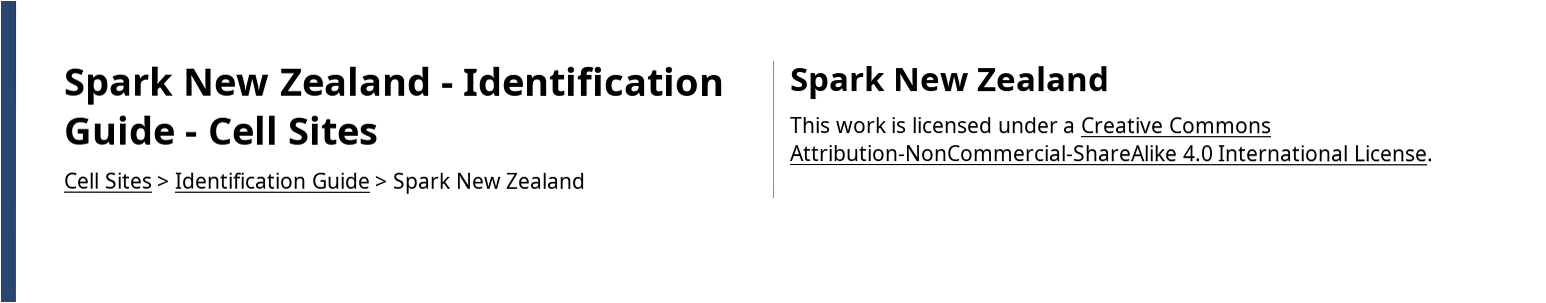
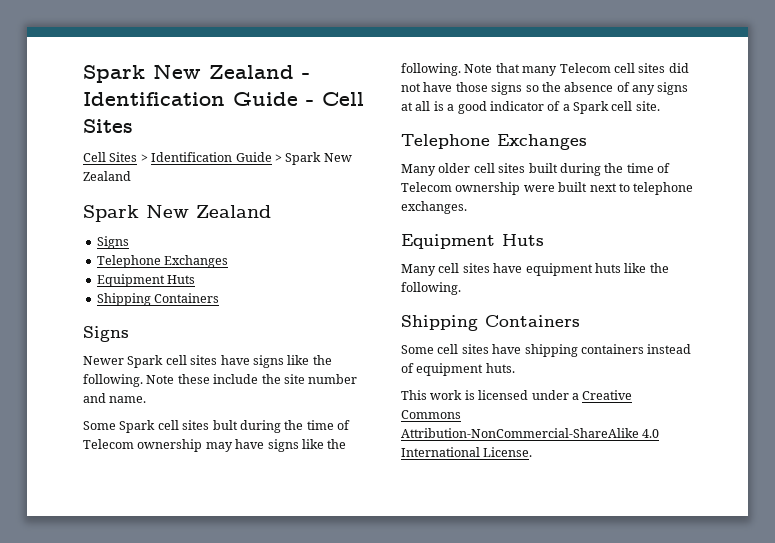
(1110, 79) none -> [96,236,129,249] [96,255,229,268] [96,274,196,287] [96,293,220,306] [83,326,129,342] [83,355,332,368] [83,374,358,387] [83,393,147,403] [83,420,350,433] [83,439,347,452] [401,63,689,76] [401,82,689,95] [401,101,660,114] [401,134,587,150] [401,163,670,176] [401,182,694,195] [401,201,467,214] [401,234,544,249] [401,263,669,276] [401,282,461,295] [401,315,580,331] [401,344,692,357] [401,363,515,376] // Signs // Telephone Exchanges // Equipment Huts // Shipping Containers // Signs // Newer Spark cell sites have signs like the following. Note these include the site number and name. // Some Spark cell sites bult during the time of Telecom ownership may have signs like the following. Note that many Telecom cell sites did not have those signs so the absence of any signs at all is a good indicator of a Spark cell site. // Telephone Exchanges // Many older cell sites built during the time of Telecom ownership were built next to telephone exchanges. // Equipment Huts // Many cell sites have equipment huts like the following. // Shipping Containers // Some cell sites have shipping containers instead of equipment huts.

